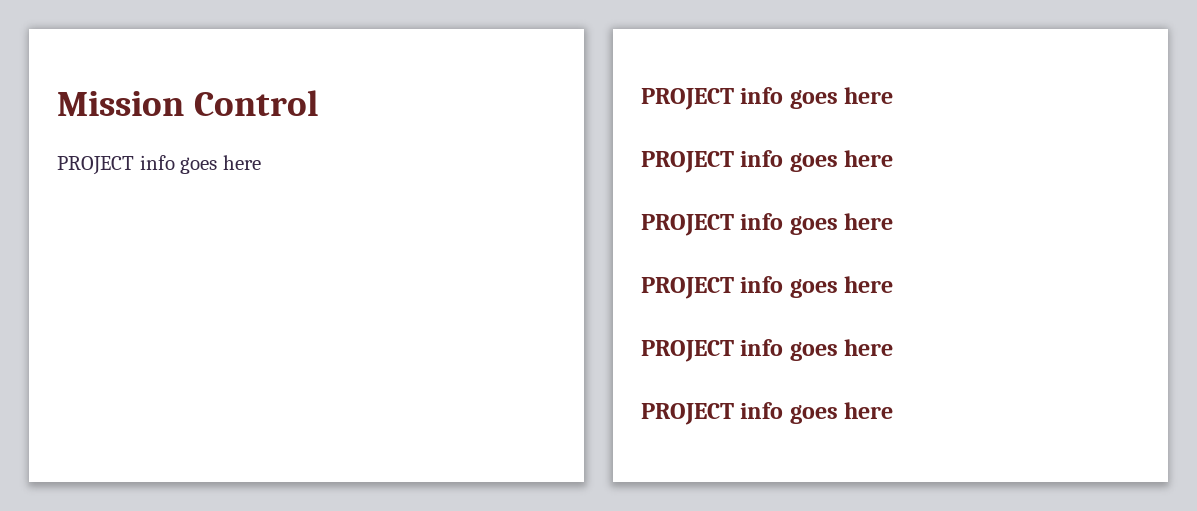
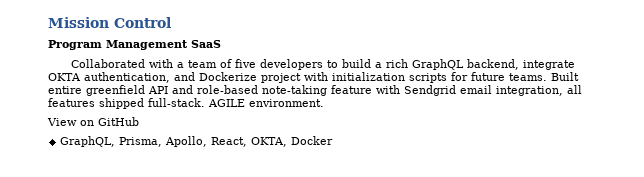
[57,155,261,175] [641,87,894,110] [641,150,894,173] [641,213,894,236] [641,276,894,299] [641,339,894,362] [641,402,894,425] PROJECT info goes here // PROJECT info goes here // PROJECT info goes here // PROJECT info goes here // PROJECT info goes here // PROJECT info goes here // PROJECT info goes here -> [48,40,221,50] [71,59,576,70] [48,72,579,83] [48,85,582,96] [48,98,324,109] [47,117,139,126] [60,136,334,147] Program Management SaaS // Collaborated with a team of five developers to build a rich GraphQL backend, integrate OKTA authentication, and Dockerize project with initialization scripts for future teams. Built entire greenfield API and role-based note-taking feature with Sendgrid email integration, all features shipped full-stack. AGILE environment. // View on GitHub // GraphQL, Prisma, Apollo, React, OKTA, Docker

